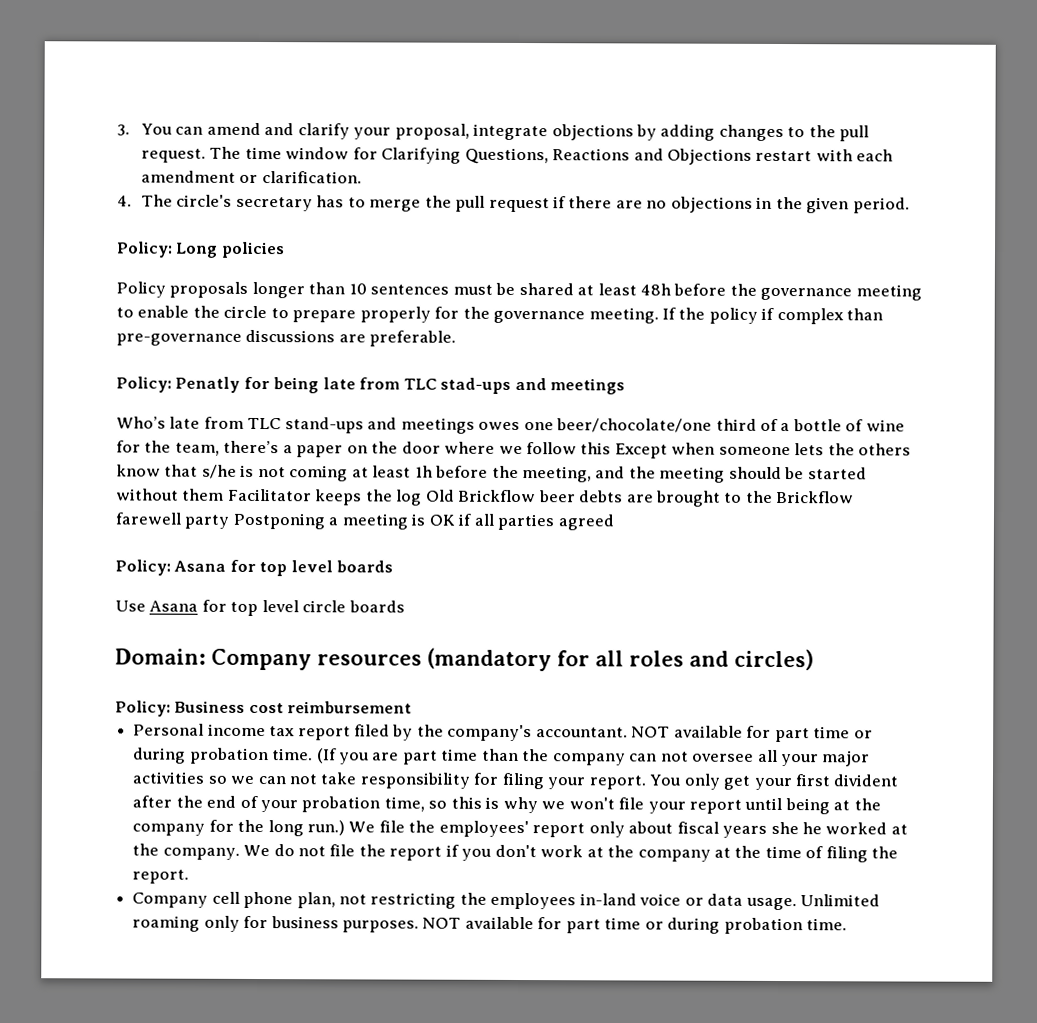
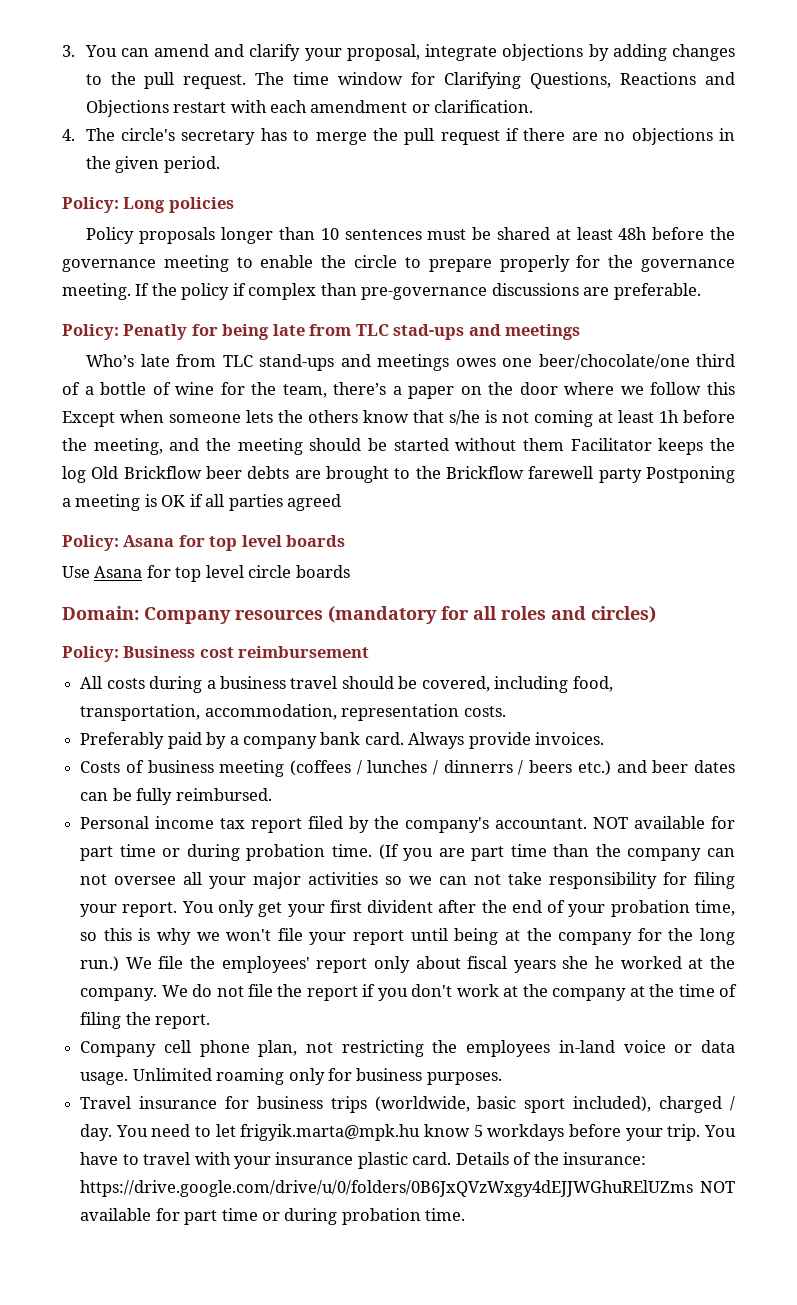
(413, 707) none -> [80,676,613,693] [80,704,506,721] [80,732,605,749] [80,760,735,777] [80,788,272,805] // All costs during a business travel should be covered, including food, transportation, accommodation, representation costs. // Preferably paid by a company bank card. Always provide invoices. // Costs of business meeting (coffees / lunches / dinnerrs / beers etc.) and beer dates can be fully reimbursed.
(419, 926) none -> [80,1096,735,1113] [80,1124,736,1141] [80,1152,647,1169] [80,1180,694,1197] // Travel insurance for business trips (worldwide, basic sport included), charged / day. You need to let frigyik.marta@mpk.hu know 5 workdays before your trip. You have to travel with your insurance plastic card. Details of the insurance: https://drive.google.com/drive/u/0/folders/0B6JxQVzWxgy4dEJJWGhuRElUZms

